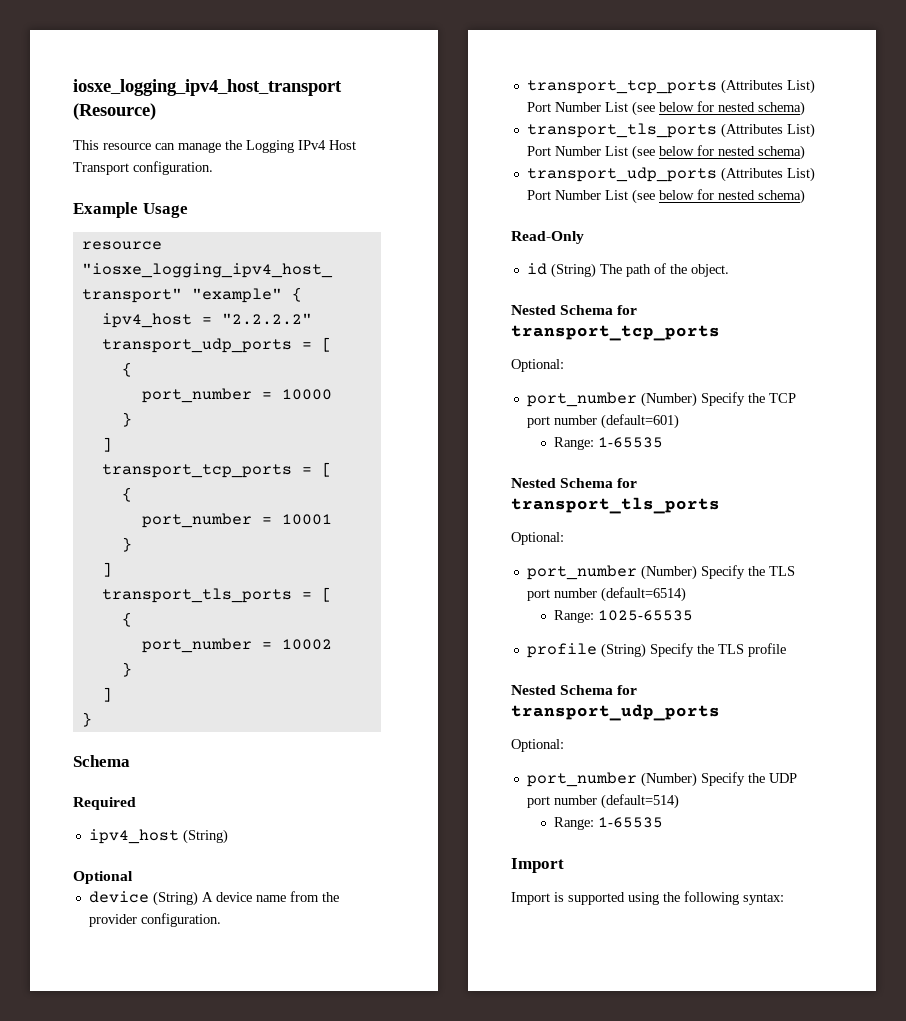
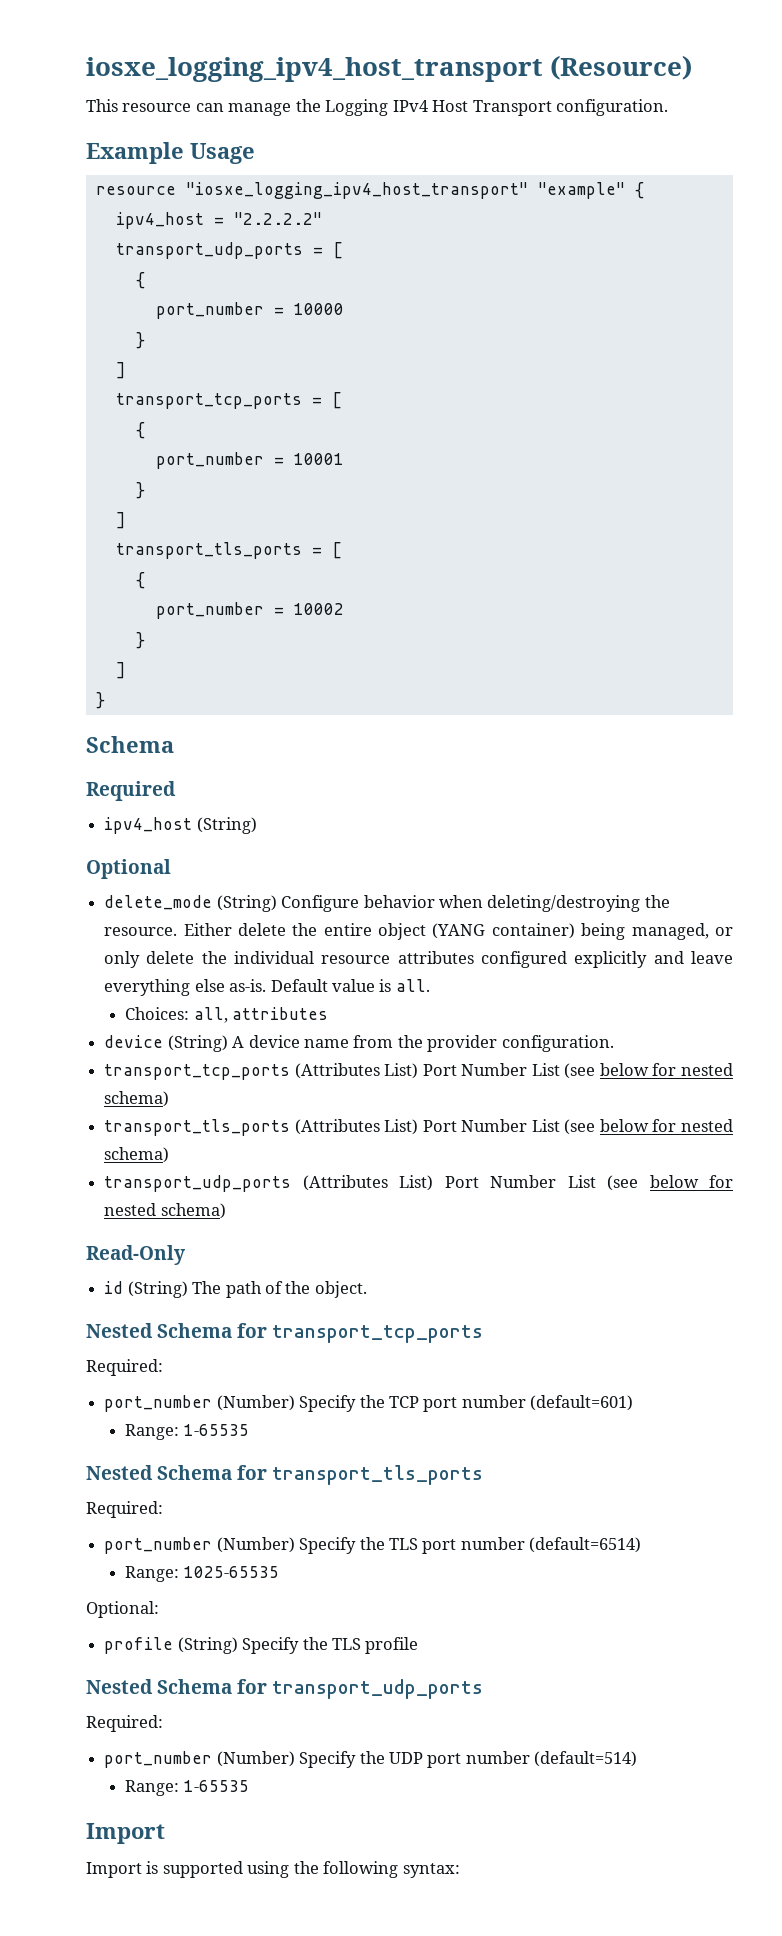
(133, 877) none -> [104,895,670,912] [104,923,733,940] [104,951,733,968] [104,979,430,996] [125,1007,329,1023] // delete_mode (String) Configure behavior when deleting/destroying the resource. Either delete the entire object (YANG container) being managed, or only delete the individual resource attributes configured explicitly and leave everything else as-is. Default value is all. // Choices: all, attributes
[511,359,564,372] Optional: -> [86,1359,163,1376] Required:
[511,532,564,545] Optional: -> [86,1501,163,1518] Required:
(694, 615) none -> [86,1601,159,1618] // Optional:
[511,739,564,752] Optional: -> [86,1715,163,1732] Required:

